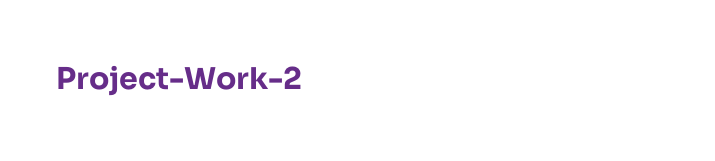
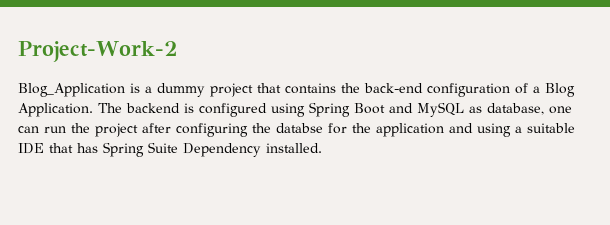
(302, 80) none -> [18,83,575,97] [18,102,572,117] [18,123,575,137] [18,142,322,157] // Blog_Application is a dummy project that contains the back-end configuration of a Blog Application. The backend is configured using Spring Boot and MySQL as database, one can run the project after configuring the databse for the application and using a suitable IDE that has Spring Suite Dependency installed.

